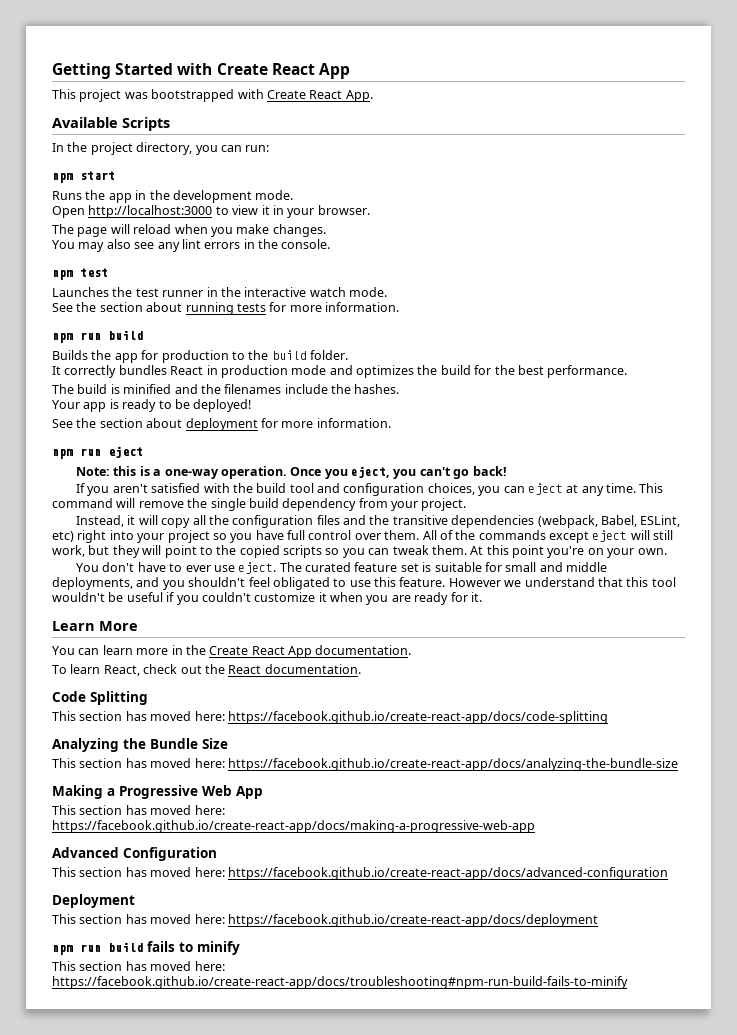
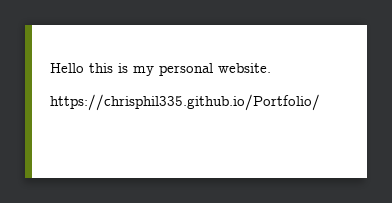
[52,63,350,79] [52,89,373,102] [52,117,170,131] [52,142,270,155] [52,171,115,183] [52,190,294,203] [52,205,370,218] [52,224,326,237] [52,239,331,252] [52,268,108,280] [52,287,387,297] [52,302,399,315] [52,330,143,343] [52,350,348,363] [52,365,628,378] [52,384,400,394] [52,399,252,412] [52,418,391,431] [52,446,143,459] [76,466,507,479] [76,483,664,496] [52,498,467,511] [76,515,681,528] [52,530,674,543] [52,545,667,558] [76,562,608,574] [52,577,676,590] [52,592,482,605] [52,621,138,631] [52,645,412,658] [52,664,361,676] [52,691,148,705] [52,711,608,724] [52,738,228,752] [52,758,678,771] [52,785,263,799] [52,805,225,815] [52,820,535,833] [52,847,217,861] [52,867,668,880] [52,894,135,908] [52,914,598,927] [52,941,240,955] [52,961,225,971] [52,976,628,989] Getting Started with Create React App // This project was bootstrapped with Create React App. // Available Scripts // In the project directory, you can run: // npm start // Runs the app in the development mode. // Open http://localhost:3000 to view it in your browser. // The page will reload when you make changes. // You may also see any lint errors in the console. // npm test // Launches the test runner in the interactive watch mode. // See the section about running tests for more information. // npm run build // Builds the app for production to the build folder. // It correctly bundles React in production mode and optimizes the build for the best performance. // The build is minified and the filenames include the hashes. // Your app is ready to be deployed! // See the section about deployment for more information. // npm run eject // Note: this is a one-way operation. Once you eject, you can't go back! // If you aren't satisfied with the build tool and configuration choices, you can eject at any time. This command will remove the single build dependency from your project. // Instead, it will copy all the configuration files and the transitive dependencies (webpack, Babel, ESLint, etc) right into your project so you have full control over them. All of the commands except eject will still work, but they will point to the copied scripts so you can tweak them. At this point you're on your own. // You don't have to ever use eject. The curated feature set is suitable for small and middle deployments, and you shouldn't feel obligated to use this feature. However we understand that this tool wouldn't be useful if you couldn't customize it when you are ready for it. // Learn More // You can learn more in the Create React App documentation. // To learn React, check out the React documentation. // Code Splitting // This section has moved here: https://facebook.github.io/create-react-app/docs/code-splitting // Analyzing the Bundle Size // This section has moved here: https://facebook.github.io/create-react-app/docs/analyzing-the-bundle-size // Making a Progressive Web App // This section has moved here: https://facebook.github.io/create-react-app/docs/making-a-progressive-web-app // Advanced Configuration // This section has moved here: https://facebook.github.io/create-react-app/docs/advanced-configuration // Deployment // This section has moved here: https://facebook.github.io/create-react-app/docs/deployment // npm run build fails to minify // This section has moved here: https://facebook.github.io/create-react-app/docs/troubleshooting#npm-run-build-fails-to-minify -> [50,63,271,76] [50,94,320,111] Hello this is my personal website. // https://chrisphil335.github.io/Portfolio/

